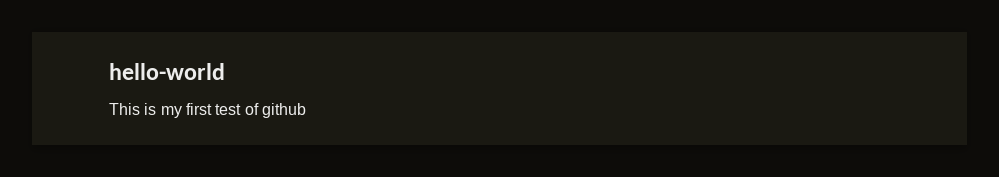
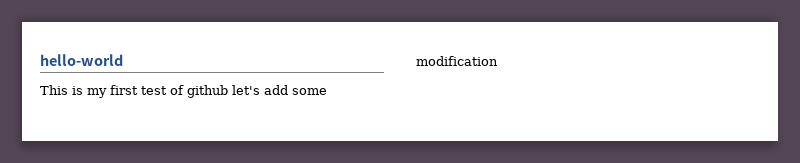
(306, 110) none -> [232,85,327,95] [416,56,498,66] let's add some modification

